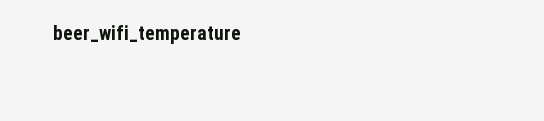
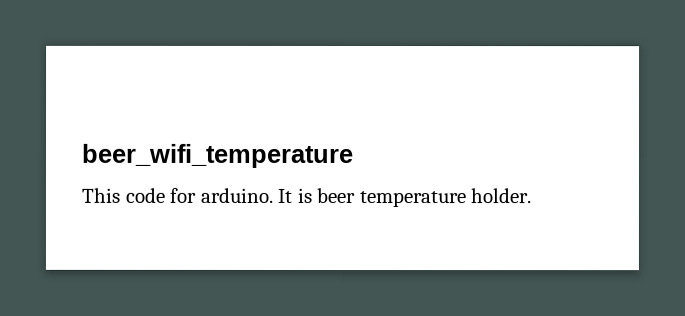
(241, 34) none -> [81,187,532,208] // This code for arduino. It is beer temperature holder.

